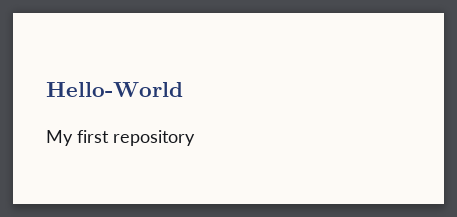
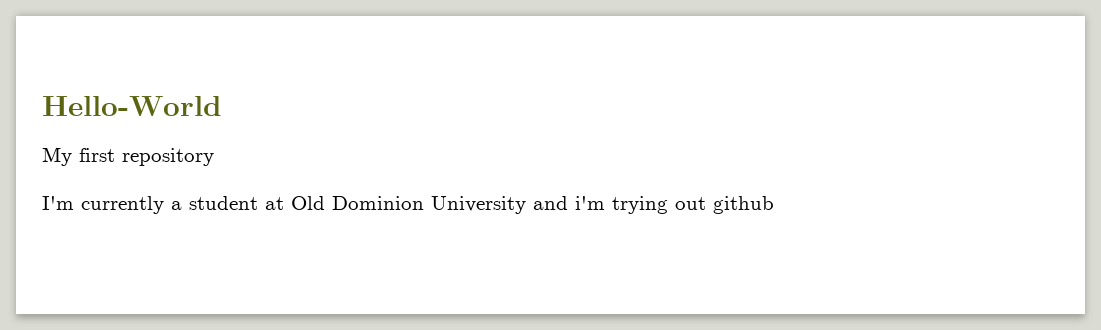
(195, 138) none -> [42,196,774,214] // I'm currently a student at Old Dominion University and i'm trying out github

